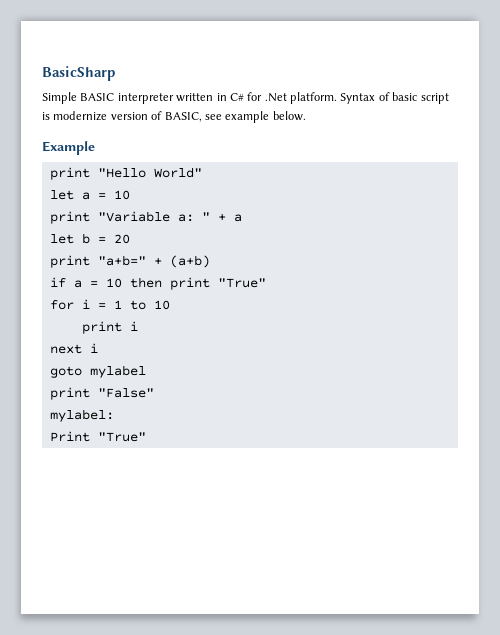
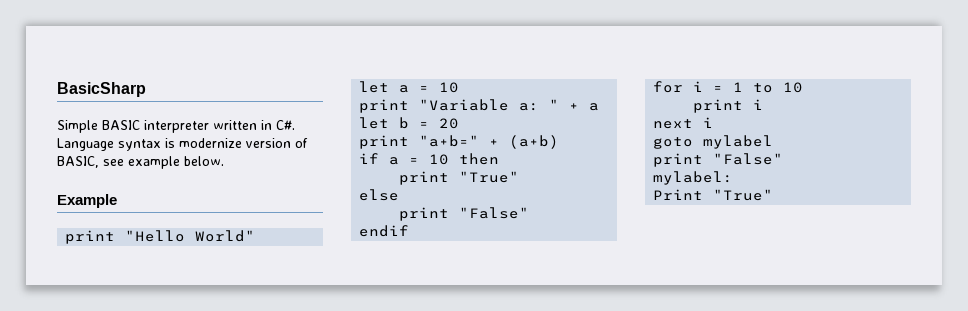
[229,92,449,104] C# for .Net platform. Syntax of basic script -> [276,120,295,130] [57,138,161,151] C#. Language syntax
(162, 282) none -> (500, 159) //
(266, 283) none -> [359,189,400,201] [399,207,530,221] [359,225,410,237] // else // print "False" // endif

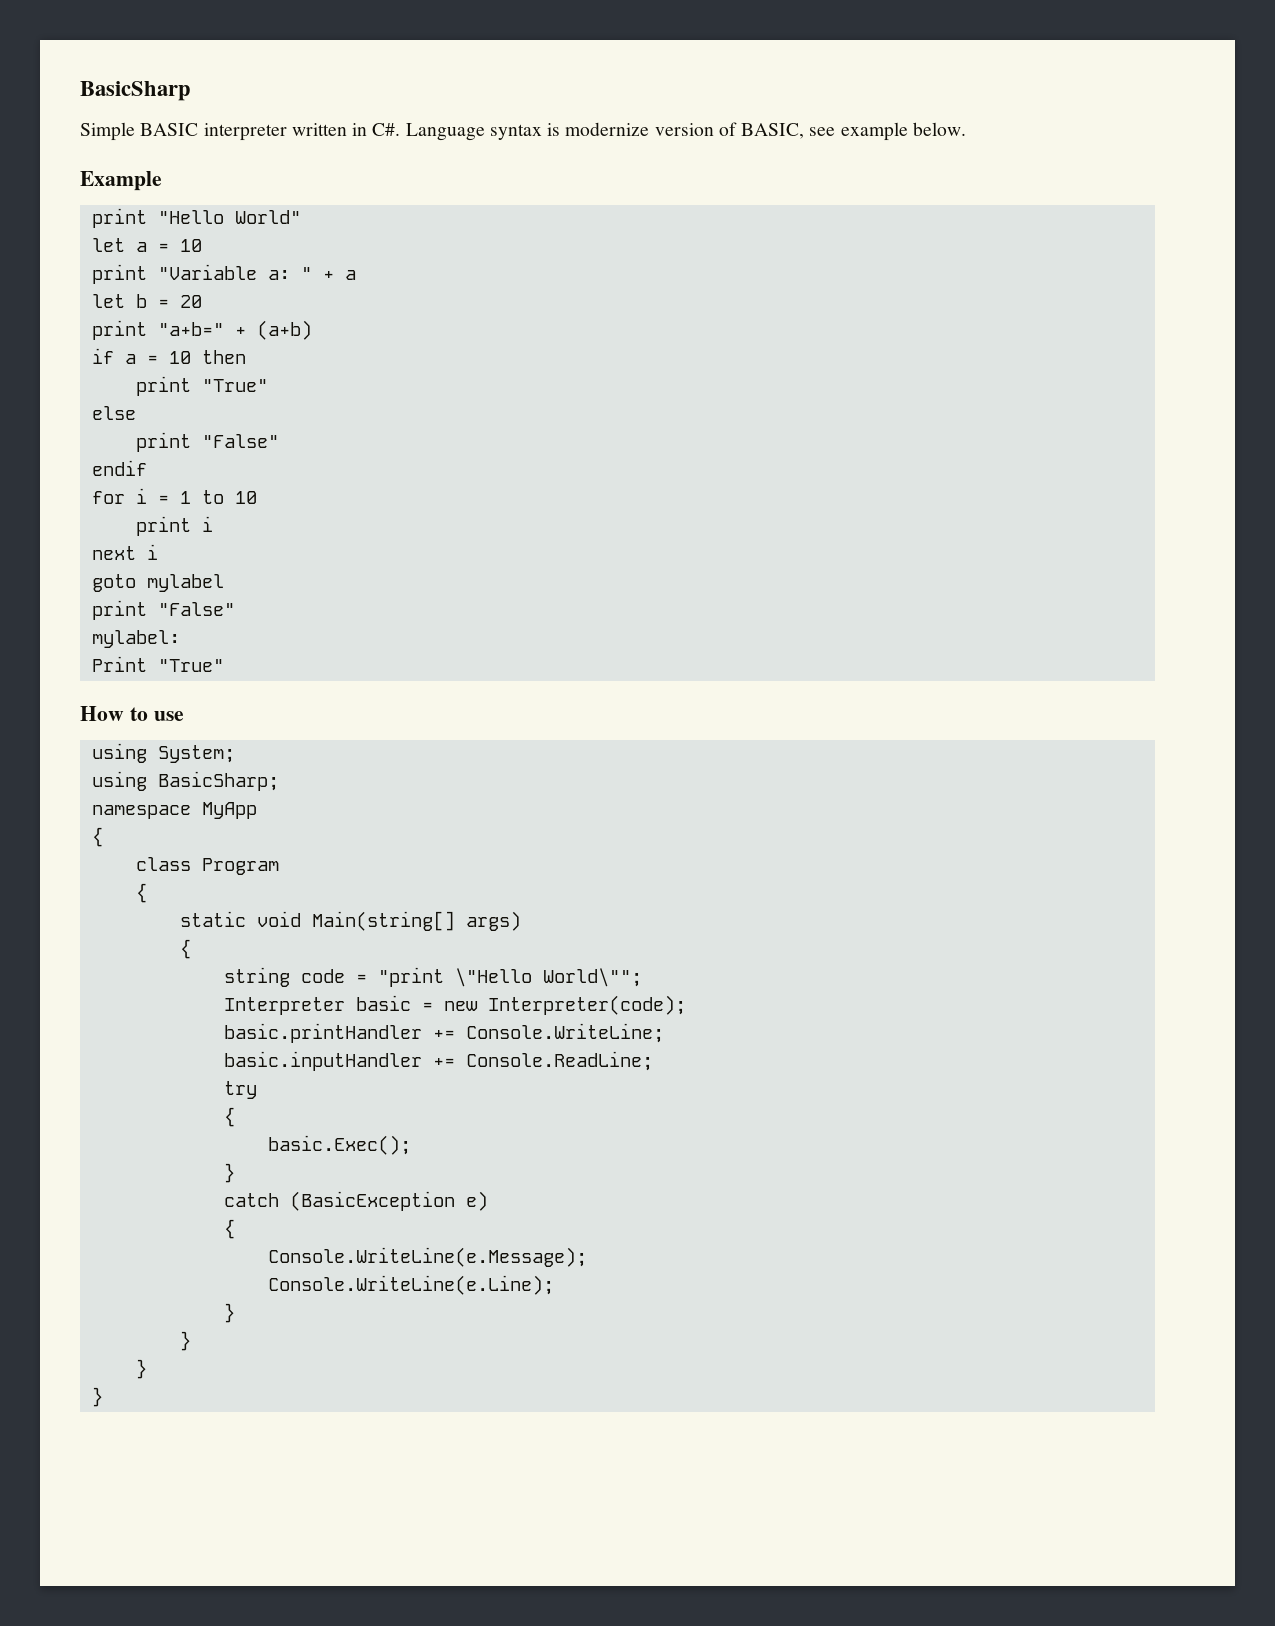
(774, 195) none -> [80,706,184,721] [91,743,235,763] [91,771,279,791] [91,802,257,819] [91,827,103,847] [135,857,279,875] [135,883,147,903] [179,911,521,931] [179,939,191,959] [223,967,642,987] [223,995,686,1015] [223,1023,664,1043] [223,1051,653,1071] [223,1081,257,1099] [223,1107,235,1127] [267,1135,411,1155] [223,1163,235,1183] [223,1191,488,1211] [223,1219,235,1239] [267,1247,587,1267] [267,1275,554,1295] [223,1303,235,1323] [179,1331,191,1351] [135,1359,147,1379] [91,1387,103,1407] // How to use // using System; // using BasicSharp; // namespace MyApp // { // class Program // { // static void Main(string[] args) // { // string code = "print \"Hello World\""; // Interpreter basic = new Interpreter(code); // basic.printHandler += Console.WriteLine; // basic.inputHandler += Console.ReadLine; // try // { // basic.Exec(); // } // catch (BasicException e) // { // Console.WriteLine(e.Message); // Console.WriteLine(e.Line); // } // } // } // }

